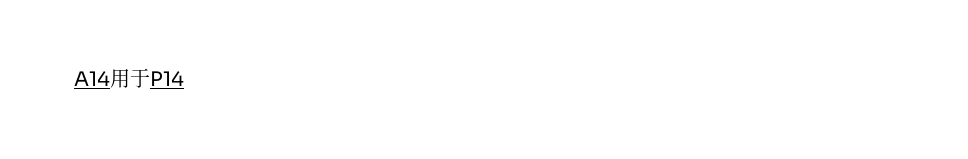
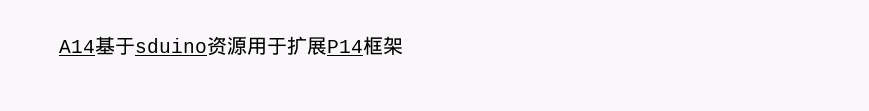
[110,68,184,88] 用于P14 -> [95,36,403,56] 基于sduino资源用于扩展P14框架

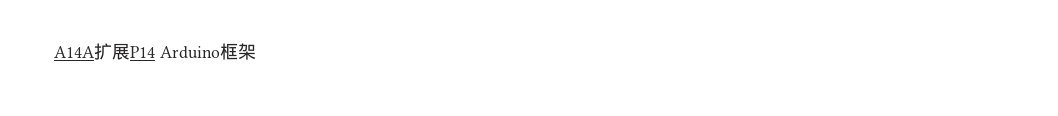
[59,36,287,56] A14基于sduino资源用于 -> [54,46,95,58] A14A
(363, 46) none -> [159,46,220,59] Arduino

